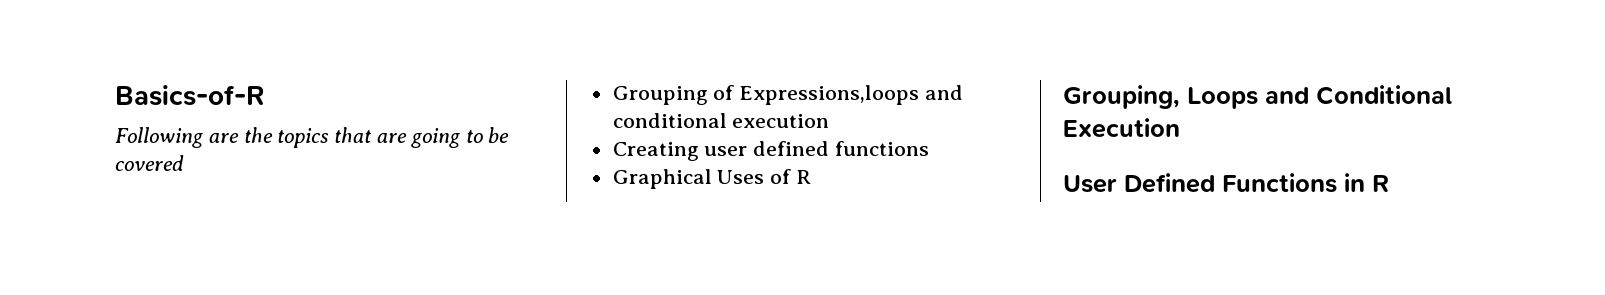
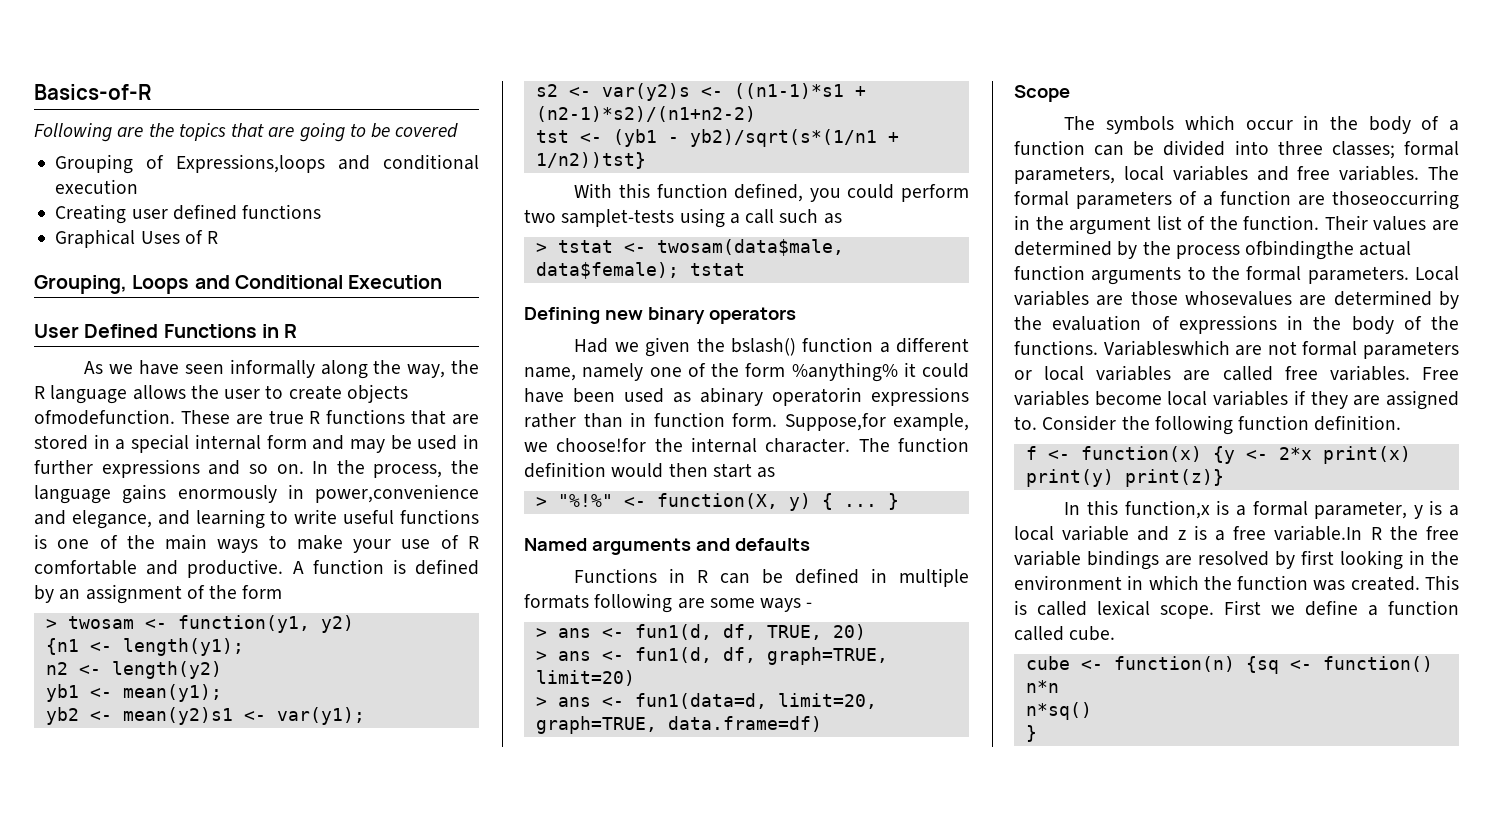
(1389, 183) none -> [84,359,479,379] [34,384,408,404] [34,409,479,425] [34,434,479,453] [34,459,479,478] [34,484,479,504] [34,509,479,529] [34,534,479,553] [34,559,480,578] [34,584,283,604] [45,615,354,633] [45,638,244,656] [45,661,222,679] [45,684,222,702] [45,707,365,725] [535,83,866,101] [535,106,756,122] [535,129,899,147] [535,152,646,169] [574,183,969,202] [524,208,842,228] [535,239,844,256] [535,262,745,279] [524,307,796,324] [574,337,969,357] [524,362,969,382] [524,387,969,406] [524,412,969,431] [524,437,969,453] [524,462,776,478] [535,493,899,511] [524,538,810,555] [574,568,969,587] [524,593,813,613] [535,624,866,640] [535,647,888,665] [535,670,635,686] [535,693,877,709] [535,716,822,734] [1014,85,1070,102] [1064,115,1459,134] [1014,140,1459,159] [1014,165,1459,184] [1014,190,1459,210] [1014,215,1459,235] [1014,240,1412,260] [1014,265,1459,285] [1014,290,1459,309] [1014,315,1459,334] [1014,340,1459,359] [1014,365,1459,381] [1014,390,1459,410] [1014,415,1402,435] [1025,446,1411,464] [1025,469,1224,487] [1064,500,1459,519] [1014,525,1459,541] [1014,550,1459,570] [1014,575,1459,591] [1014,600,1459,619] [1014,626,1116,641] [1025,656,1433,674] [1025,680,1059,693] [1025,702,1092,720] [1025,725,1037,742] // As we have seen informally along the way, the R language allows the user to create objects ofmodefunction. These are true R functions that are stored in a special internal form and may be used in further expressions and so on. In the process, the language gains enormously in power,convenience and elegance, and learning to write useful functions is one of the main ways to make your use of R comfortable and productive. A function is defined by an assignment of the form // > twosam <- function(y1, y2) // {n1 <- length(y1); // n2 <- length(y2) // yb1 <- mean(y1); // yb2 <- mean(y2)s1 <- var(y1); // s2 <- var(y2)s <- ((n1-1)*s1 + (n2-1)*s2)/(n1+n2-2) // tst <- (yb1 - yb2)/sqrt(s*(1/n1 + 1/n2))tst} // With this function defined, you could perform two samplet-tests using a call such as // > tstat <- twosam(data$male, data$female); tstat // Defining new binary operators // Had we given the bslash() function a different name, namely one of the form %anything% it could have been used as abinary operatorin expressions rather than in function form. Suppose,for example, we choose!for the internal character. The function definition would then start as // > "%!%" <- function(X, y) { ... } // Named arguments and defaults // Functions in R can be defined in multiple formats following are some ways - // > ans <- fun1(d, df, TRUE, 20) // > ans <- fun1(d, df, graph=TRUE, limit=20) // > ans <- fun1(data=d, limit=20, graph=TRUE, data.frame=df) // Scope // The symbols which occur in the body of a function can be divided into three classes; formal parameters, local variables and free variables. The formal parameters of a function are thoseoccurring in the argument list of the function. Their values are determined by the process ofbindingthe actual function arguments to the formal parameters. Local variables are those whosevalues are determined by the evaluation of expressions in the body of the functions. Variableswhich are not formal parameters or local variables are called free variables. Free variables become local variables if they are assigned to. Consider the following function definition. // f <- function(x) {y <- 2*x print(x) print(y) print(z)} // In this function,x is a formal parameter, y is a local variable and z is a free variable.In R the free variable bindings are resolved by first looking in the environment in which the function was created. This is called lexical scope. First we define a function called cube. // cube <- function(n) {sq <- function() n*n // n*sq() // }

